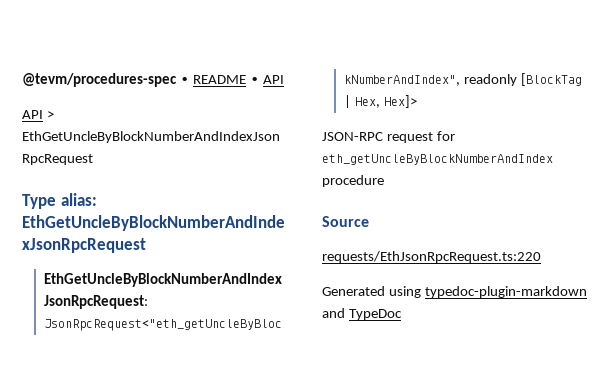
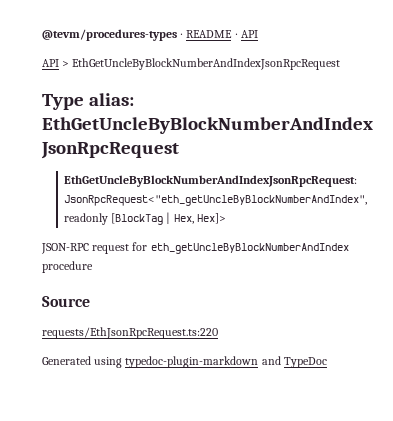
[22,73,177,87] @tevm/procedures-spec -> [42,29,177,41] @tevm/procedures-types

